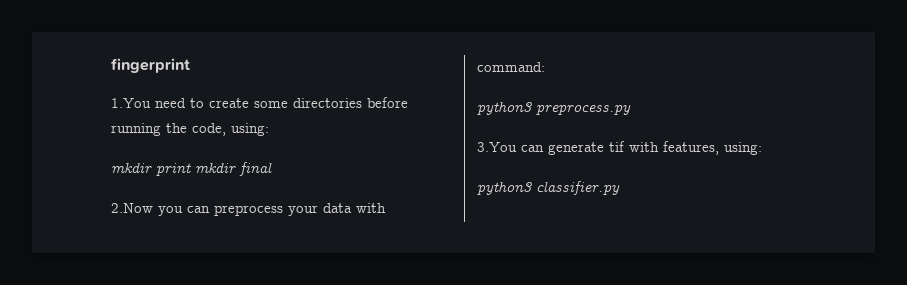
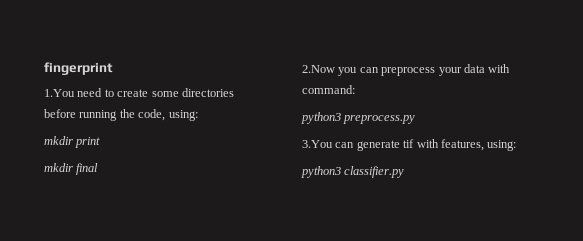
(191, 169) none -> (101, 142) //

